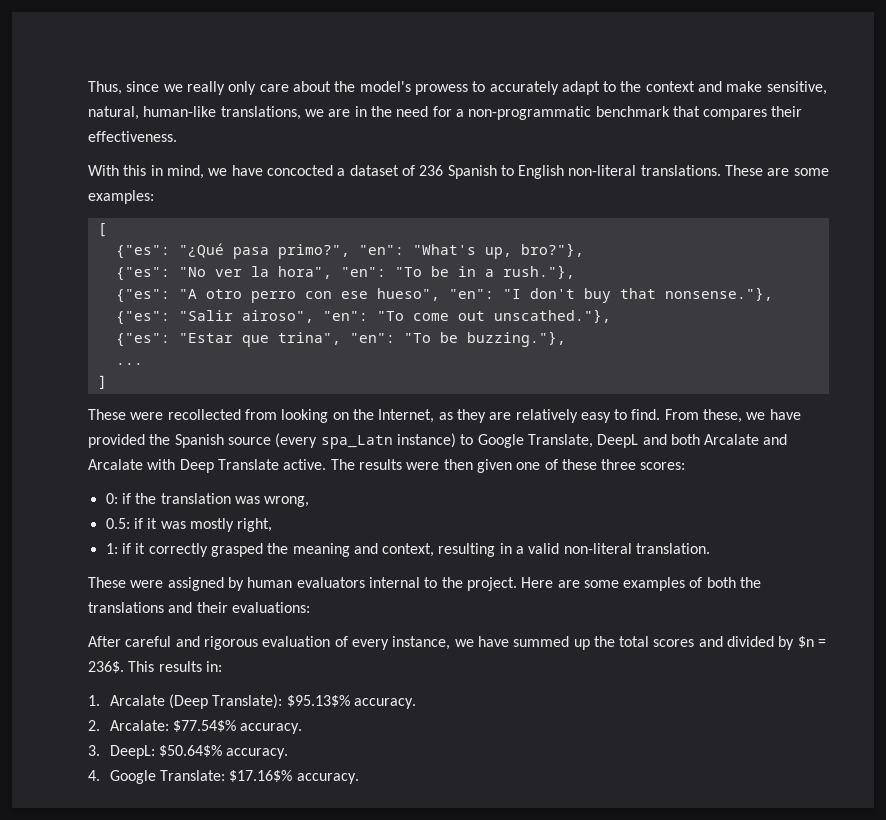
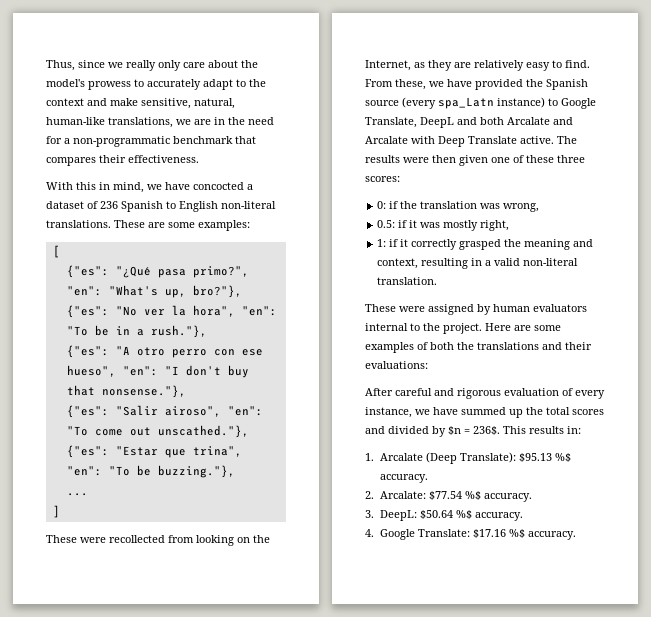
[286,695,350,707] $95.13$% -> [518,453,571,462] $95.13 %$
[172,720,236,732] $77.54$% -> [428,491,481,500] $77.54 %$
[158,745,222,757] $50.64$% -> [419,510,472,519] $50.64 %$
[229,770,293,782] $17.16$% -> [472,529,525,538] $17.16 %$

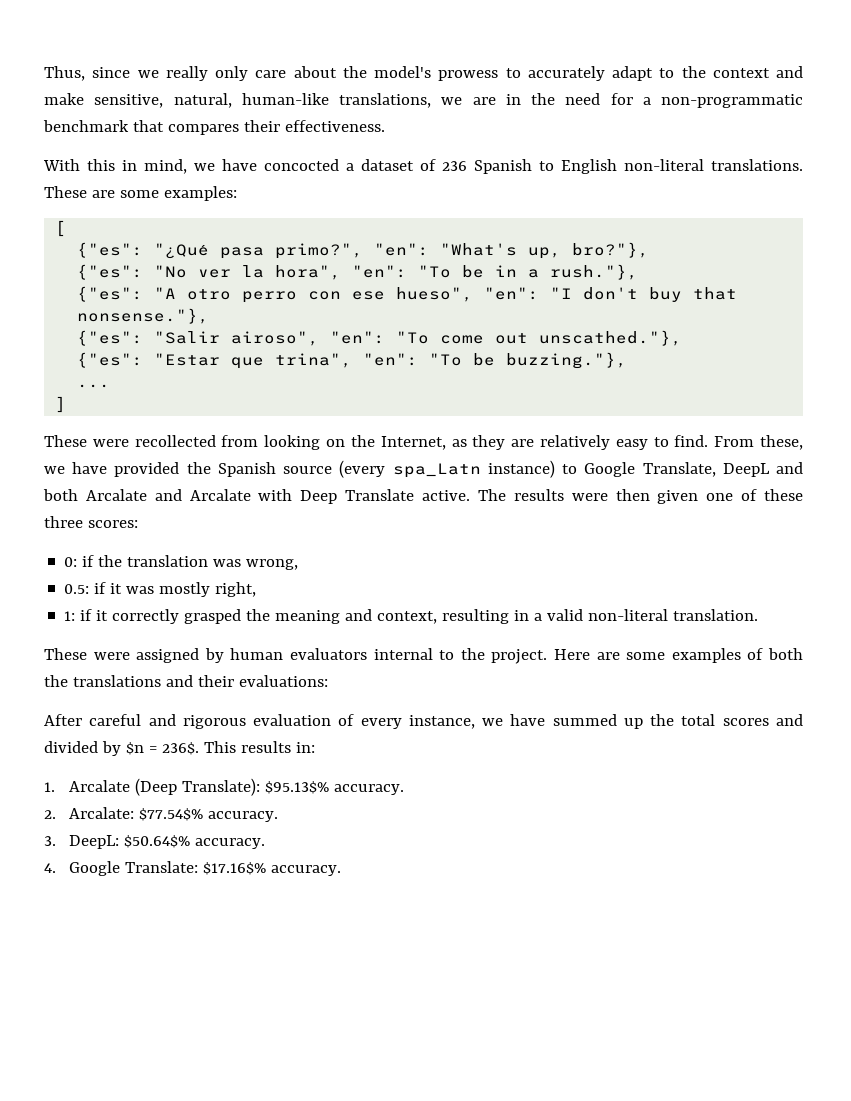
[518,453,571,462] $95.13 %$ -> [265,781,330,794] $95.13$%
[428,491,481,500] $77.54 %$ -> [139,808,204,821] $77.54$%
[419,510,472,519] $50.64 %$ -> [124,835,191,848] $50.64$%
[472,529,525,538] $17.16 %$ -> [203,862,267,875] $17.16$%

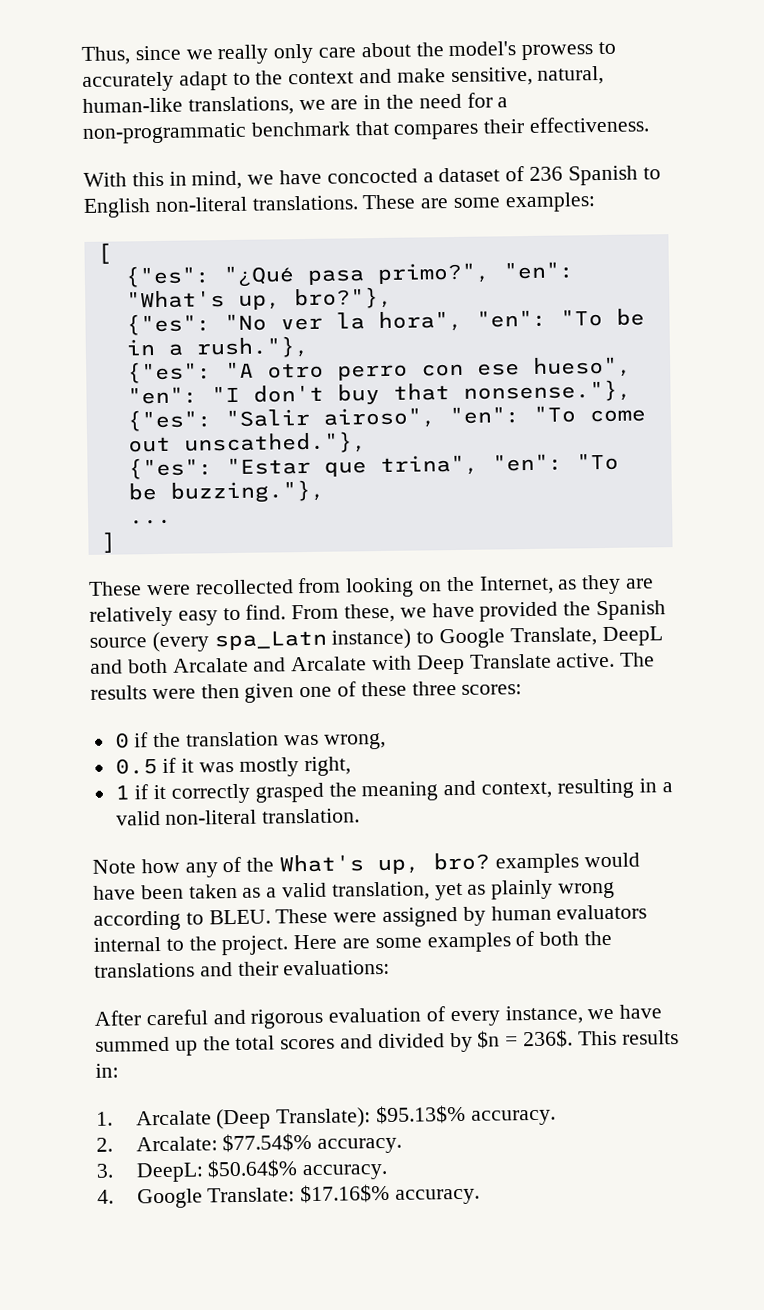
[64,557,78,567] 0: -> [114,732,130,749] 0
[64,584,90,594] 0.5: -> [114,758,158,775] 0.5
[64,611,76,621] 1: -> [114,785,130,800] 1
(759, 615) none -> [92,852,640,878] [93,879,616,901] [93,909,271,931] Note how any of the What's up, bro? examples would have been taken as a valid translation, yet as plainly wrong according to BLEU.

